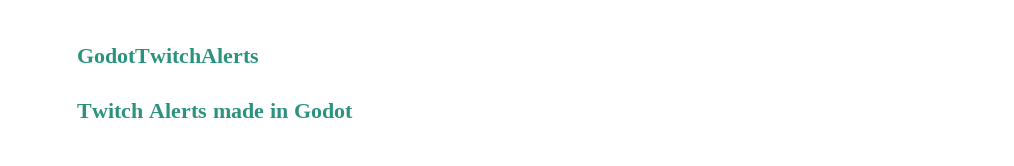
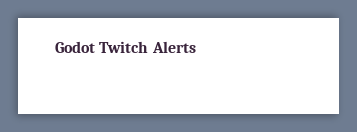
[77,48,259,63] GodotTwitchAlerts // -> [55,41,95,53] Godot
[213,103,353,118] made in Godot -> (196, 47) none

